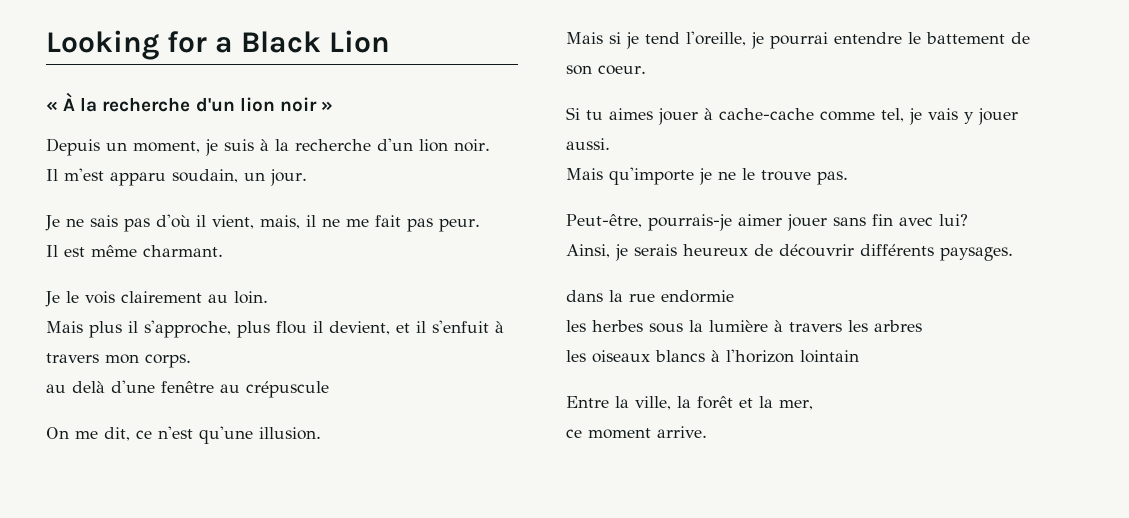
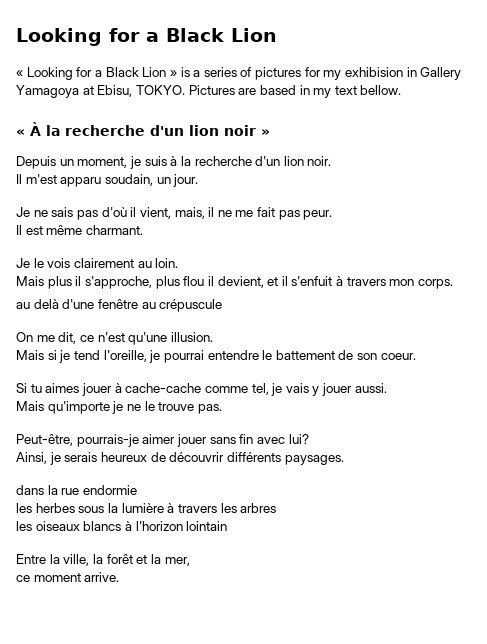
[46,30,391,60] Looking for a Black Lion -> [16,28,277,46] [16,67,462,80] [16,85,402,98] Looking for a Black Lion // « Looking for a Black Lion » is a series of pictures for my exhibision in Gallery Yamagoya at Ebisu, TOKYO. Pictures are based in my text bellow.

